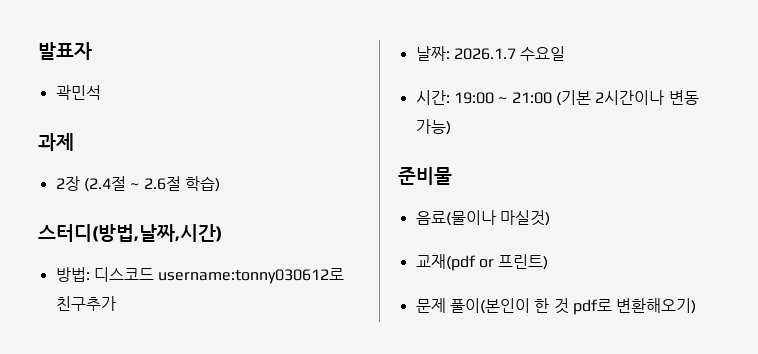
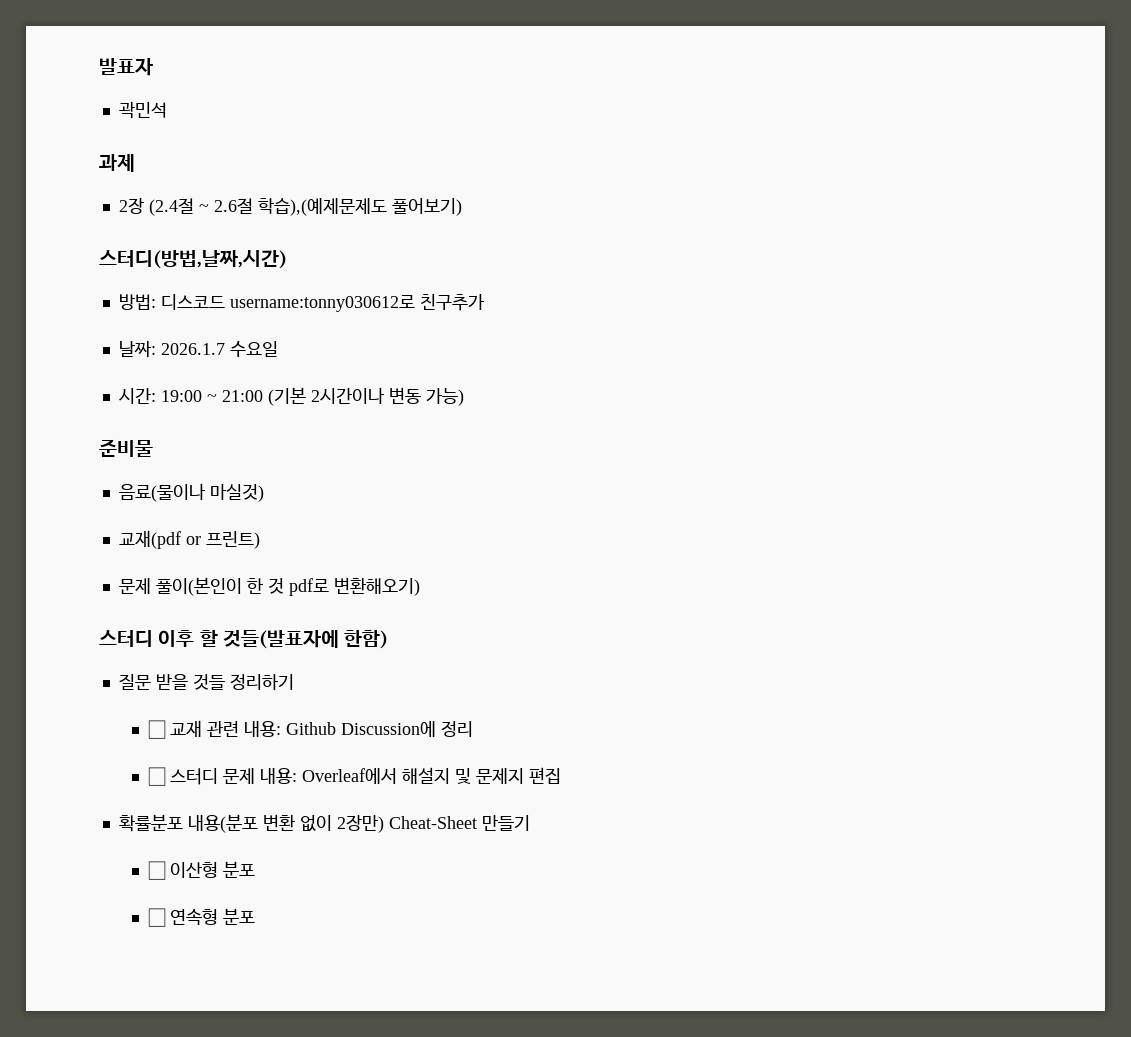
[184,176,220,192] 학습) -> [257,198,462,216] 학습),(예제문제도 풀어보기)
(697, 306) none -> [99,630,389,649] [118,674,294,690] [147,720,473,739] [147,767,561,786] [118,814,530,833] [147,861,255,880] [147,908,255,927] // 스터디 이후 할 것들(발표자에 한함) // 질문 받을 것들 정리하기 // ☐ 교재 관련 내용: Github Discussion에 정리 // ☐ 스터디 문제 내용: Overleaf에서 해설지 및 문제지 편집 // 확률분포 내용(분포 변환 없이 2장만) Cheat-Sheet 만들기 // ☐ 이산형 분포 // ☐ 연속형 분포

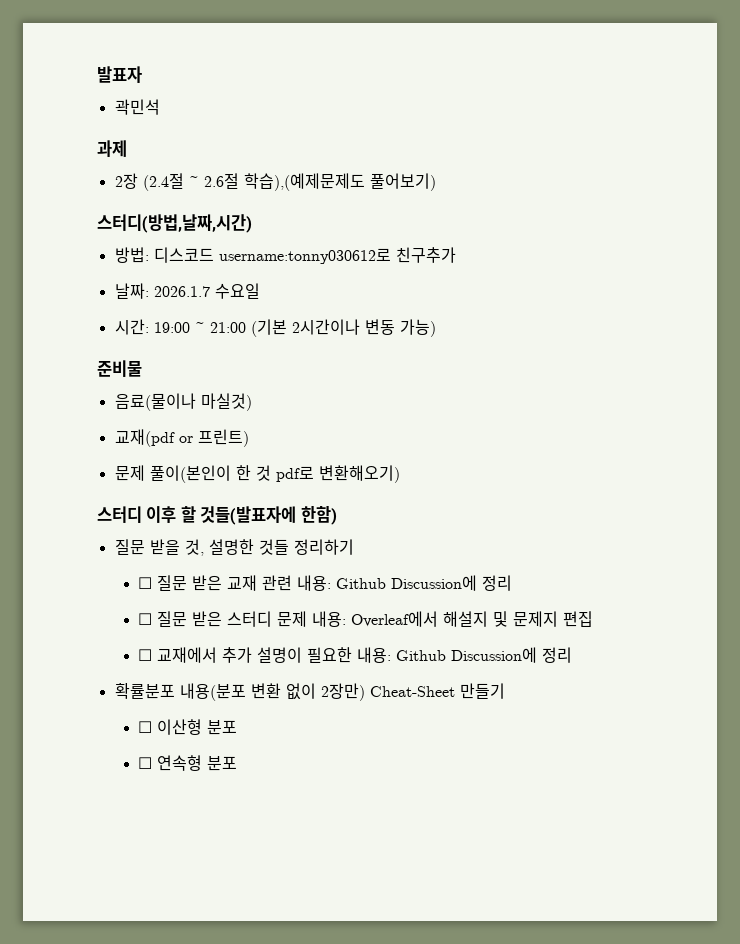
(188, 682) none -> [184,539,254,556] 것, 설명한
(166, 729) none -> [156,575,222,591] 질문 받은
(166, 776) none -> [156,611,222,627] 질문 받은
(561, 775) none -> [137,647,572,663] // ☐ 교재에서 추가 설명이 필요한 내용: Github Discussion에 정리

